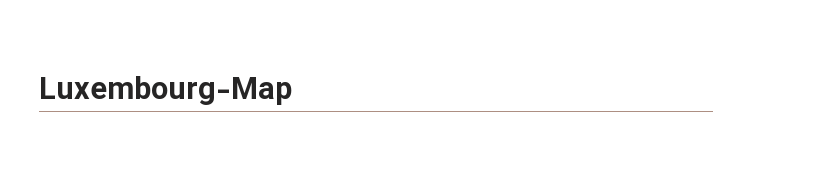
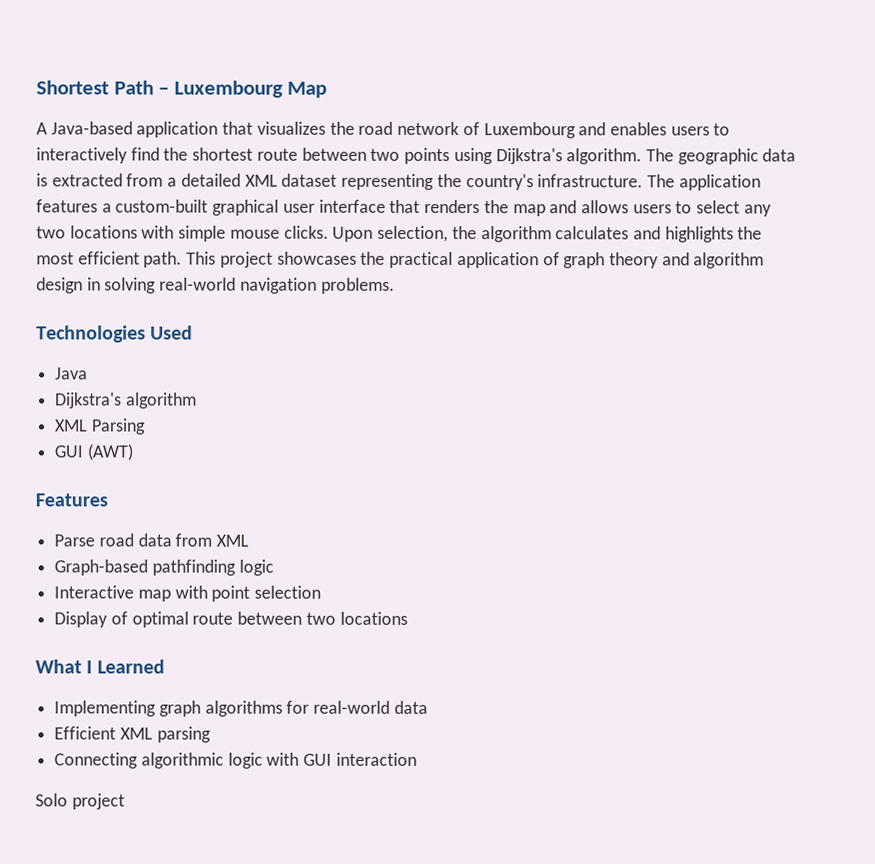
[39,76,292,105] Luxembourg-Map -> [36,80,328,98] [36,121,731,139] [36,147,797,165] [36,173,761,191] [36,199,772,217] [36,225,763,243] [36,251,765,269] [36,277,395,294] [36,325,194,343] [55,367,89,380] [55,392,197,409] [55,418,146,435] [54,443,133,461] [35,493,108,507] [54,533,250,547] [54,559,274,576] [54,585,322,602] [54,611,408,628] [35,659,165,674] [54,700,428,717] [54,726,211,743] [54,752,417,769] [35,793,125,810] Shortest Path – Luxembourg Map // A Java-based application that visualizes the road network of Luxembourg and enables users to interactively find the shortest route between two points using Dijkstra's algorithm. The geographic data is extracted from a detailed XML dataset representing the country's infrastructure. The application features a custom-built graphical user interface that renders the map and allows users to select any two locations with simple mouse clicks. Upon selection, the algorithm calculates and highlights the most efficient path. This project showcases the practical application of graph theory and algorithm design in solving real-world navigation problems. // Technologies Used // Java // Dijkstra's algorithm // XML Parsing // GUI (AWT) // Features // Parse road data from XML // Graph-based pathfinding logic // Interactive map with point selection // Display of optimal route between two locations // What I Learned // Implementing graph algorithms for real-world data // Efficient XML parsing // Connecting algorithmic logic with GUI interaction // Solo project

